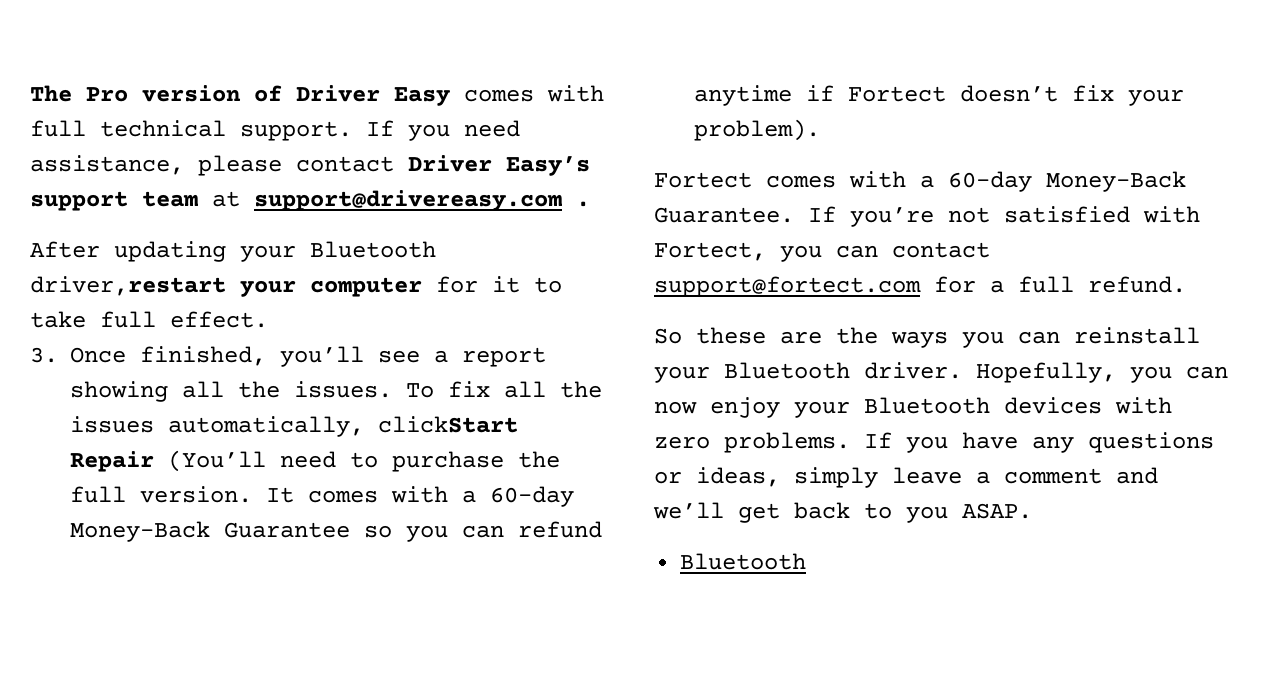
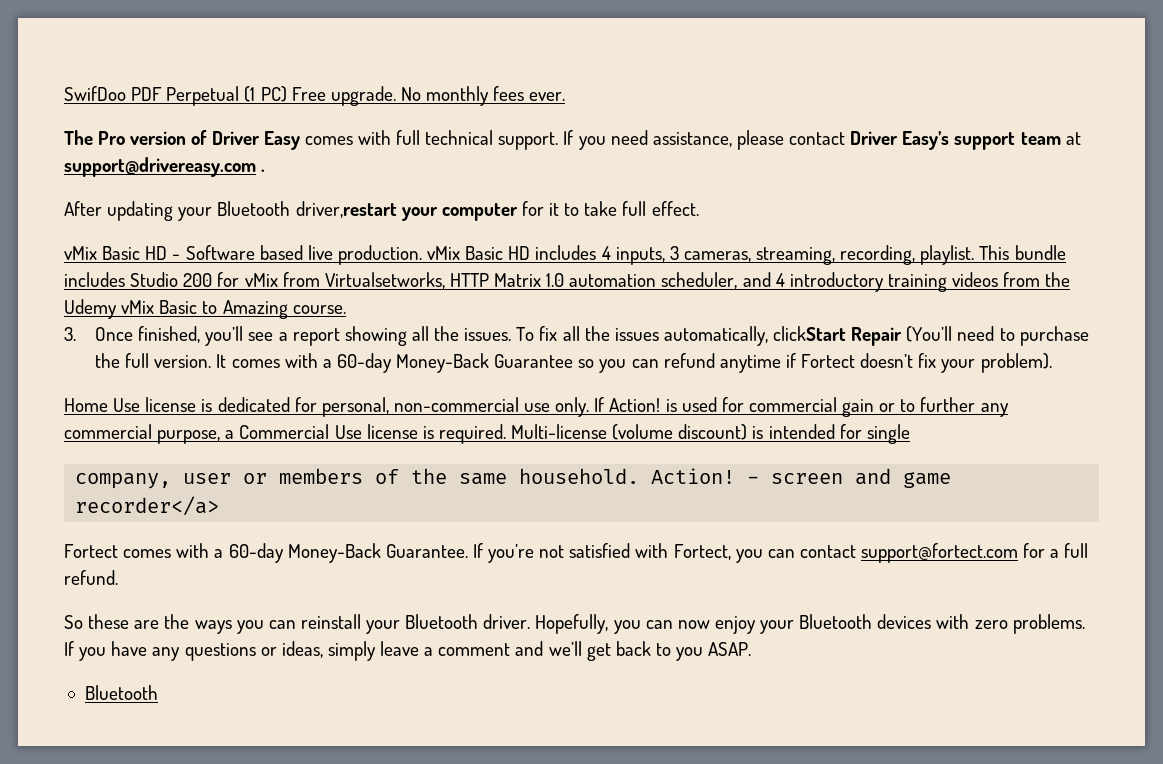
(30, 93) none -> [64,86,566,106] SwifDoo PDF Perpetual (1 PC) Free upgrade. No monthly fees ever. //
(268, 319) none -> [64,245,1066,265] [64,272,1071,292] [64,299,346,319] // vMix Basic HD - Software based live production. vMix Basic HD includes 4 inputs, 3 cameras, streaming, recording, playlist. This bundle includes Studio 200 for vMix from Virtualsetworks, HTTP Matrix 1.0 automation scheduler, and 4 introductory training videos from the Udemy vMix Basic to Amazing course.
(820, 130) none -> [64,397,1009,417] [64,424,910,444] [75,468,952,489] [75,496,220,516] // Home Use license is dedicated for personal, non-commercial use only. If Action! is used for commercial gain or to further any commercial purpose, a Commercial Use license is required. Multi-license (volume discount) is intended for single // company, user or members of the same household. Action! - screen and game recorder</a>

